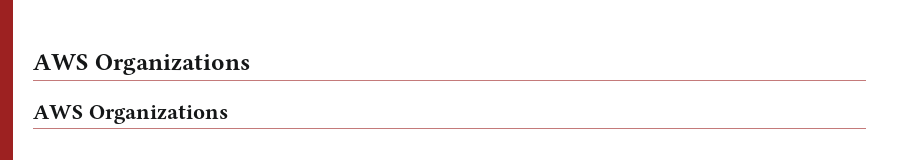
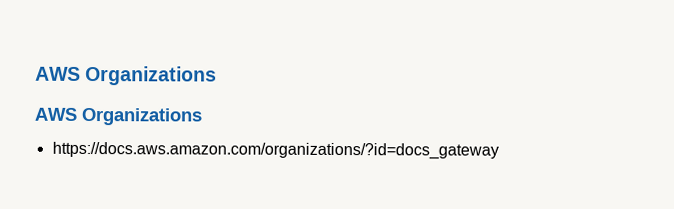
(228, 114) none -> [51,141,499,160] // https://docs.aws.amazon.com/organizations/?id=docs_gateway

